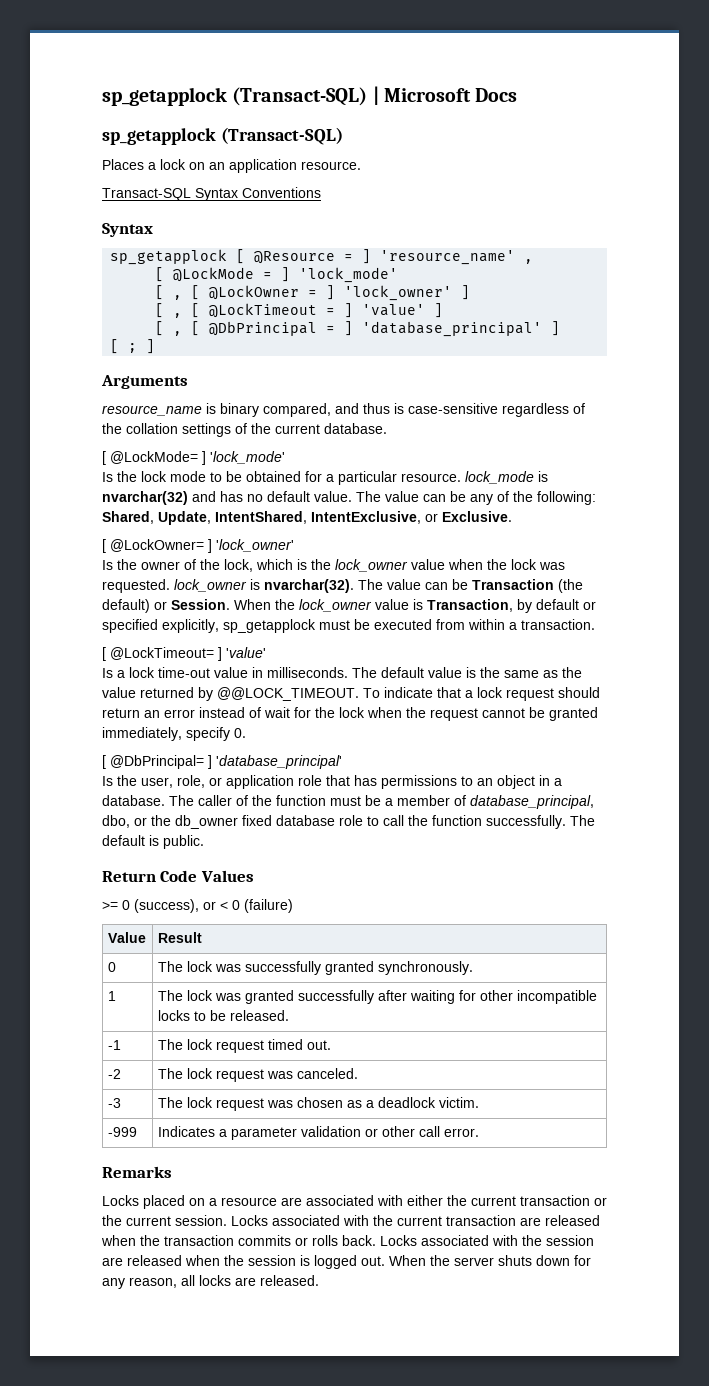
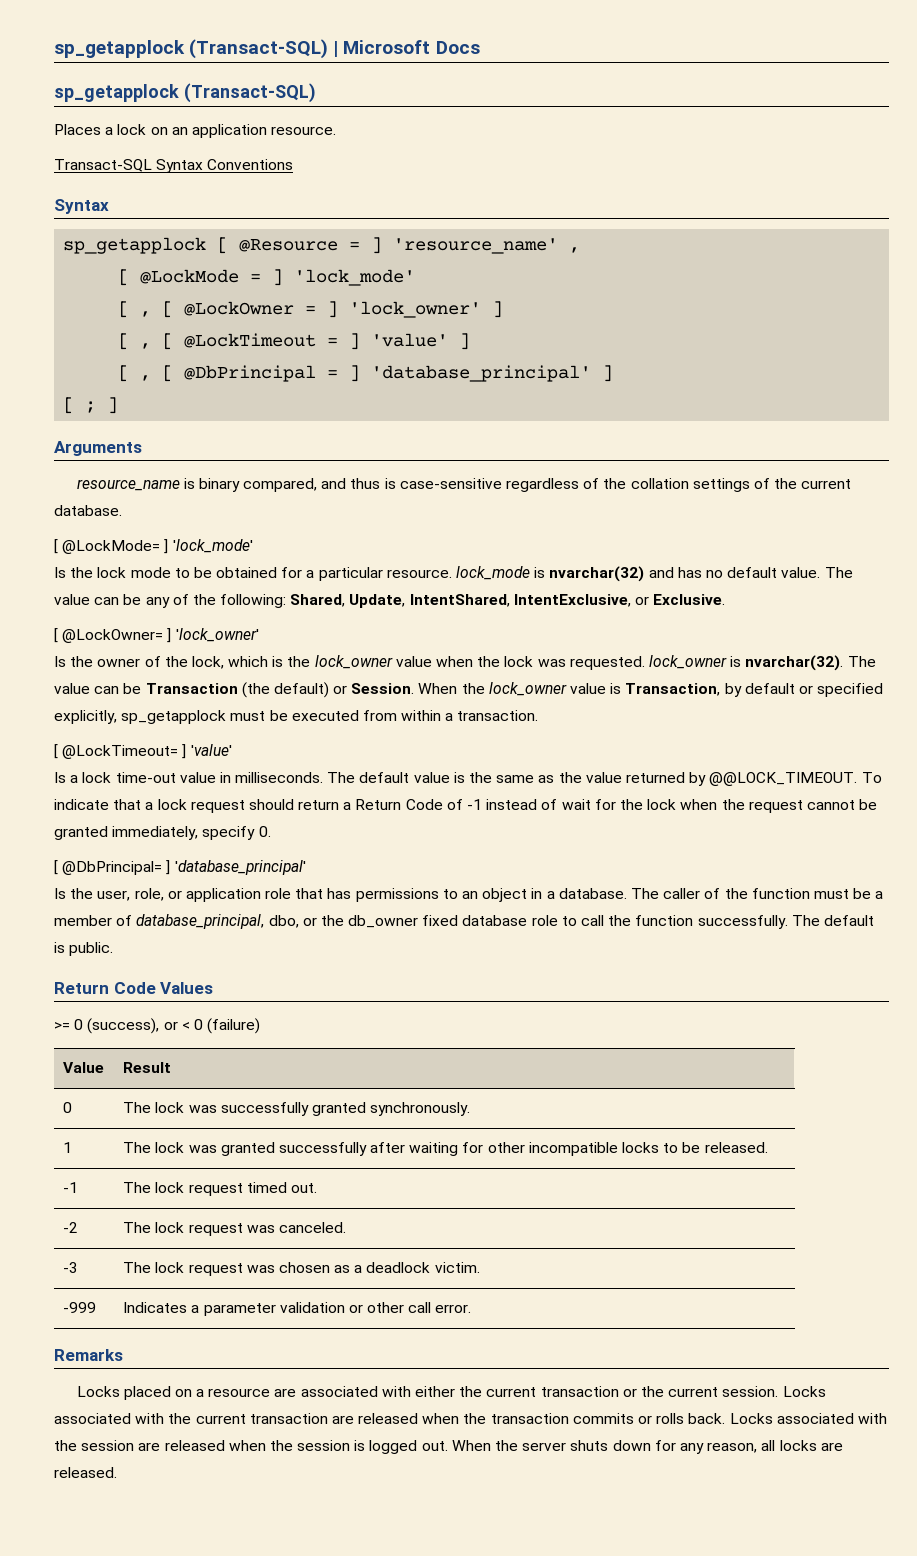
[144,709,195,718] an error -> [343,799,483,810] a Return Code of -1

